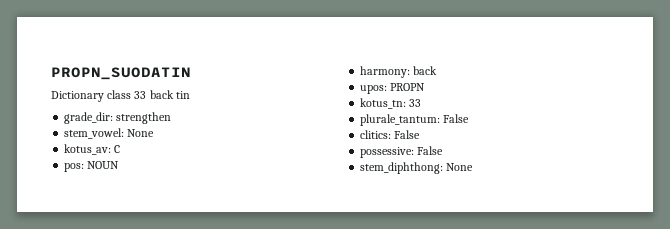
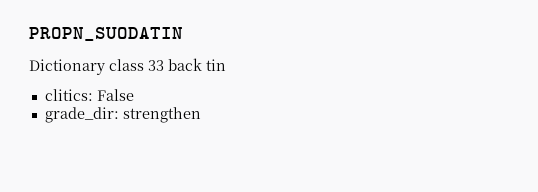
[64,112,172,124] [64,128,155,139] [64,144,121,155] [64,161,120,172] [360,66,438,78] [360,83,426,94] [360,98,422,109] [360,114,470,126] [360,130,421,139] [360,146,444,158] [360,162,474,174] grade_dir: strengthen // stem_vowel: None // kotus_av: C // pos: NOUN // harmony: back // upos: PROPN // kotus_tn: 33 // plurale_tantum: False // clitics: False // possessive: False // stem_diphthong: None -> [44,89,134,101] [44,107,201,123] clitics: False // grade_dir: strengthen

